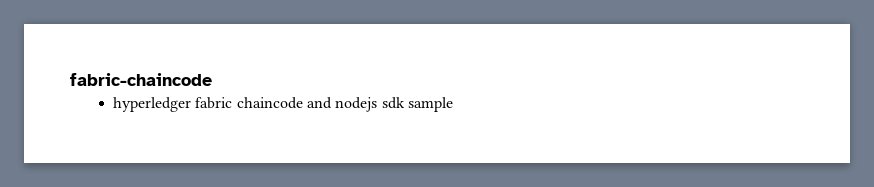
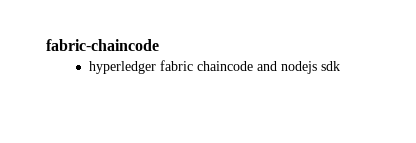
[407,97,453,112] sample -> (340, 66) none

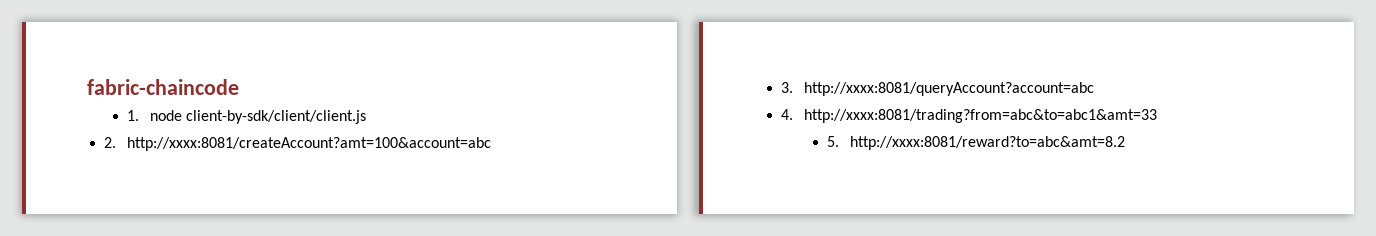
[88,60,340,74] hyperledger fabric chaincode and nodejs sdk -> [127,110,367,124] [104,137,492,151] [781,82,1095,96] [781,109,1158,123] [827,136,1125,150] 1. node client-by-sdk/client/client.js // 2. http://xxxx:8081/createAccount?amt=100&account=abc // 3. http://xxxx:8081/queryAccount?account=abc // 4. http://xxxx:8081/trading?from=abc&to=abc1&amt=33 // 5. http://xxxx:8081/reward?to=abc&amt=8.2

